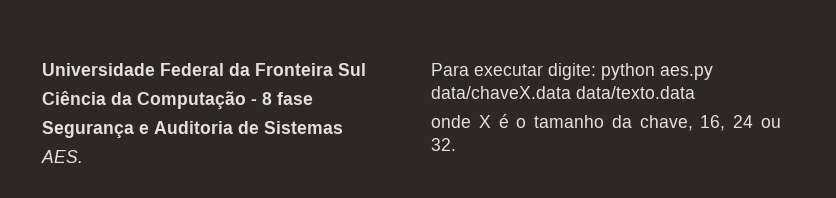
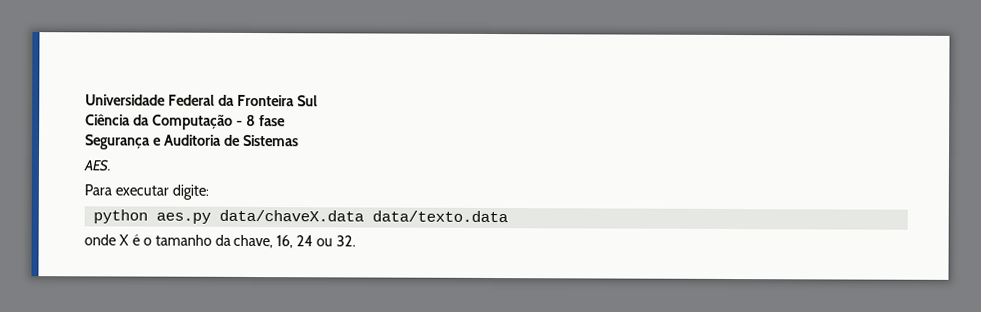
(596, 71) none -> (209, 192) //

